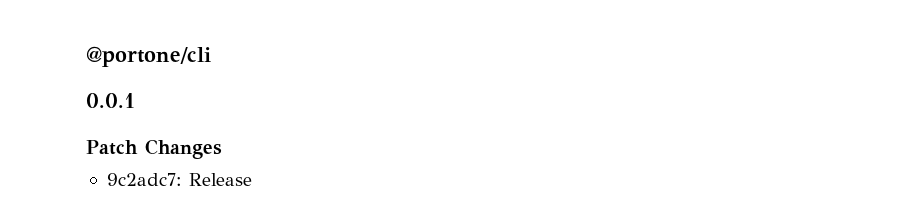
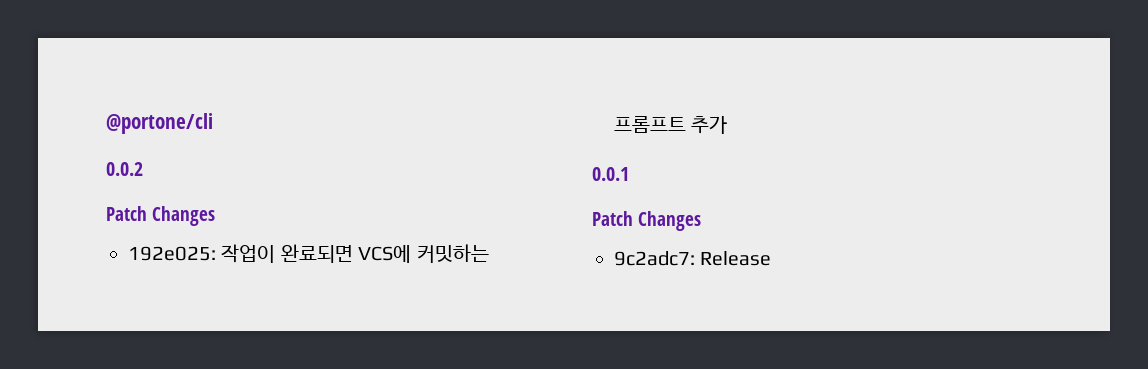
(211, 56) none -> [106,162,143,176] [106,206,216,226] [128,244,489,263] [614,116,728,134] // 0.0.2 // Patch Changes // 192e025: 작업이 완료되면 VCS에 커밋하는 프롬프트 추가

